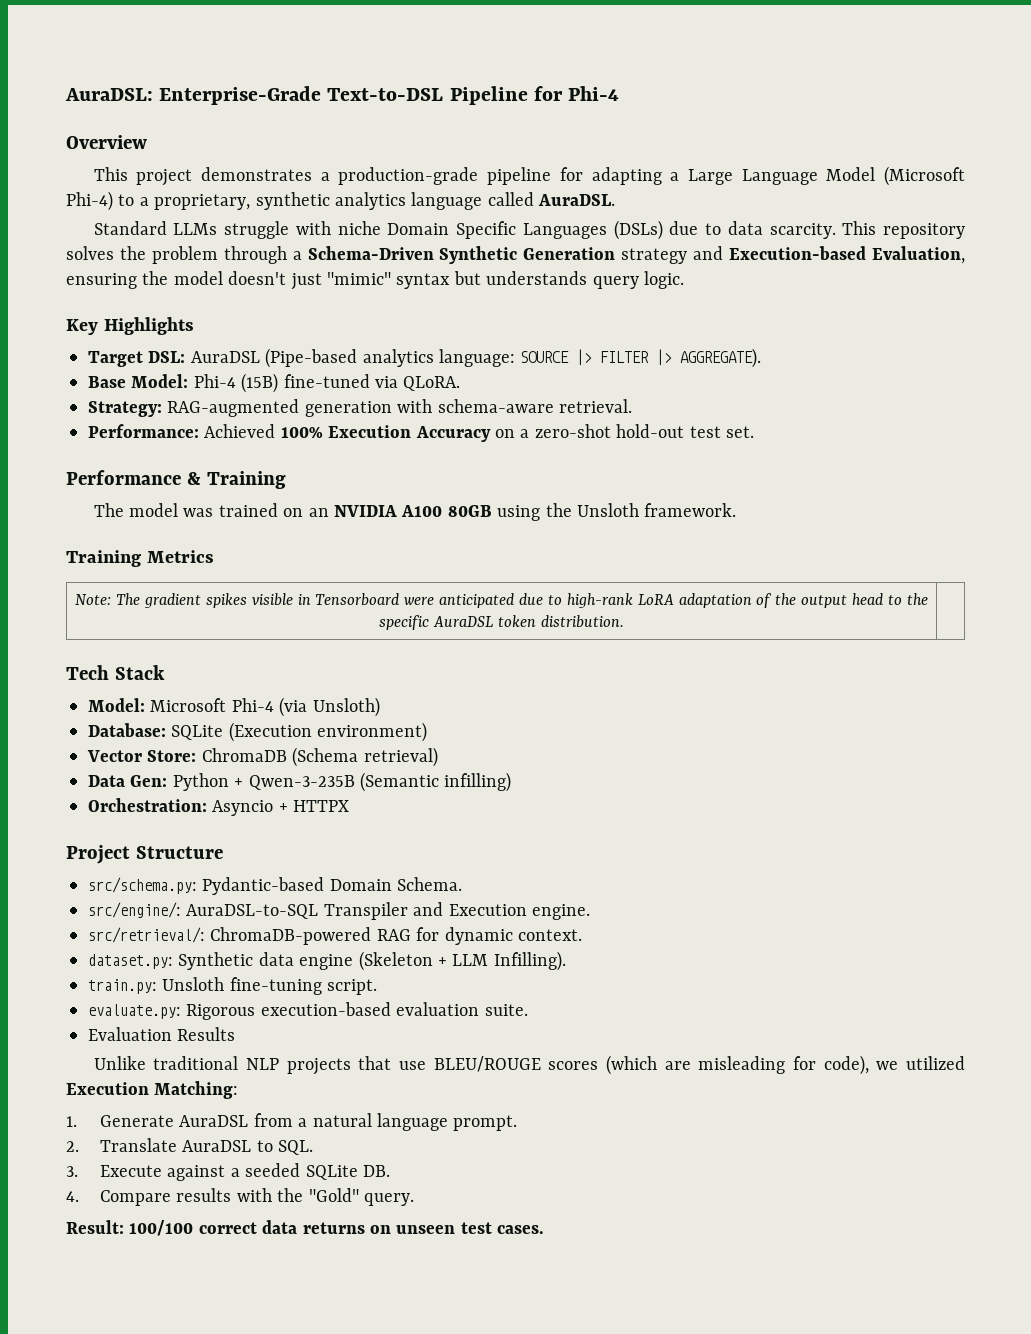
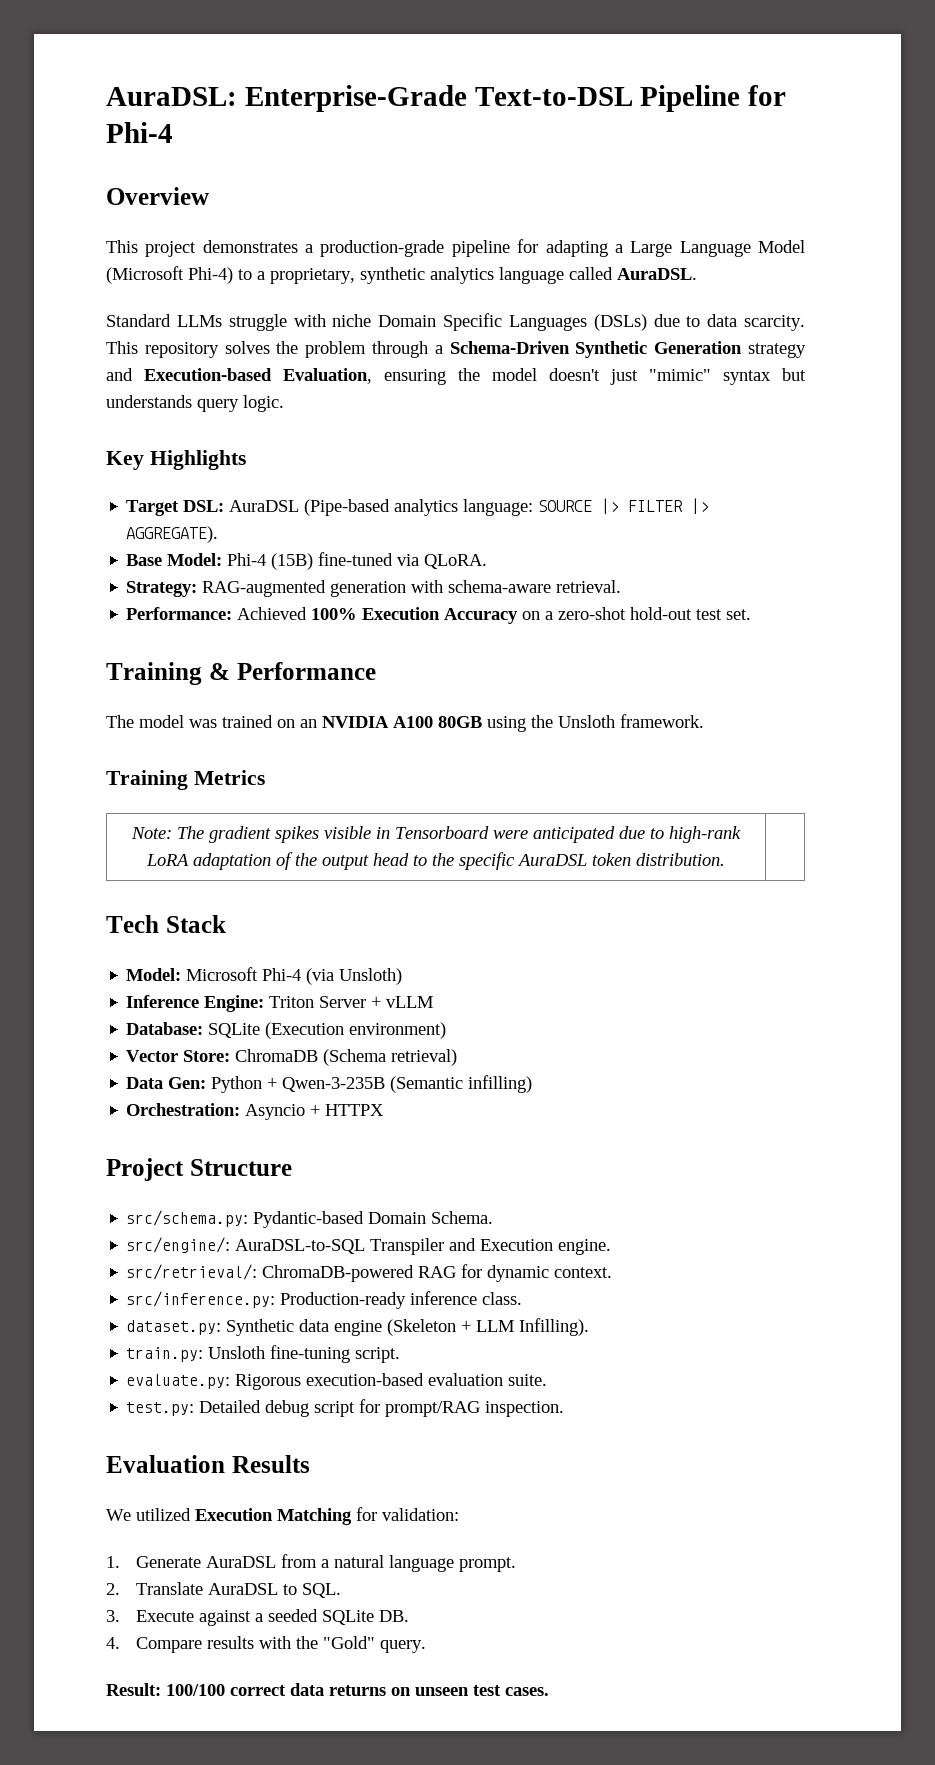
(754, 432) none -> [106,662,230,685] Training &
[186,471,286,489] & Training -> (376, 671) none
(380, 707) none -> [126,995,434,1012] // Inference Engine: Triton Server + vLLM
(582, 935) none -> [126,1291,523,1309] // src/inference.py: Production-ready inference class.
[88,1027,236,1041] [93,1055,966,1075] [66,1081,239,1099] Evaluation Results // Unlike traditional NLP projects that use BLEU/ROUGE scores (which are misleading for code), we utilized Execution Matching: -> [126,1399,565,1417] [106,1455,310,1473] [106,1507,459,1525] test.py: Detailed debug script for prompt/RAG inspection. // Evaluation Results // We utilized Execution Matching for validation:

